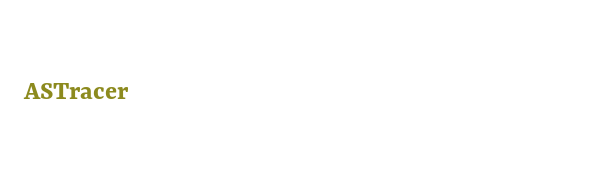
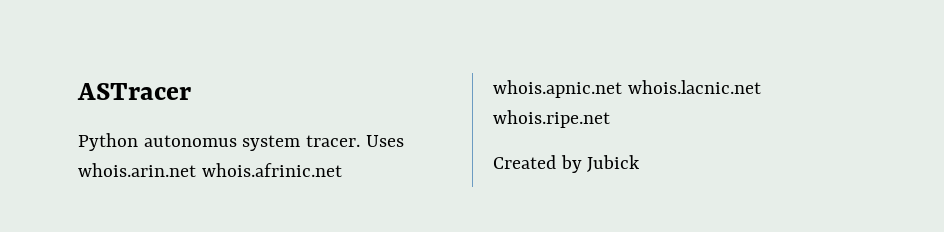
(129, 91) none -> [78,133,404,151] [78,163,342,177] [493,80,761,98] [493,110,610,128] [493,155,641,173] // Python autonomus system tracer. Uses whois.arin.net whois.afrinic.net whois.apnic.net whois.lacnic.net whois.ripe.net // Created by Jubick

